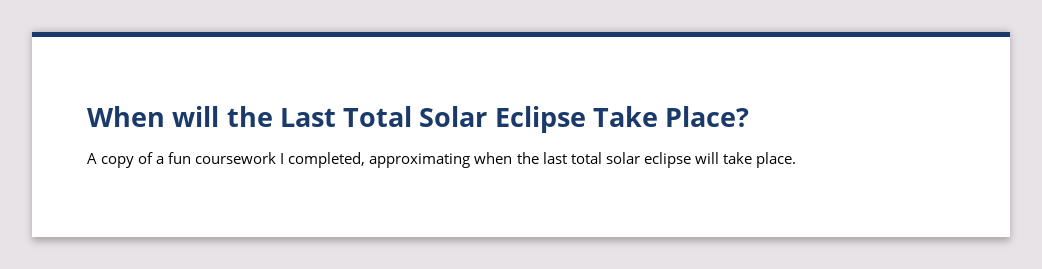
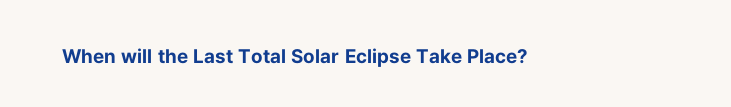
[87,152,796,168] // A copy of a fun coursework I completed, approximating when the last total solar eclipse will take place. -> (529, 56) none

